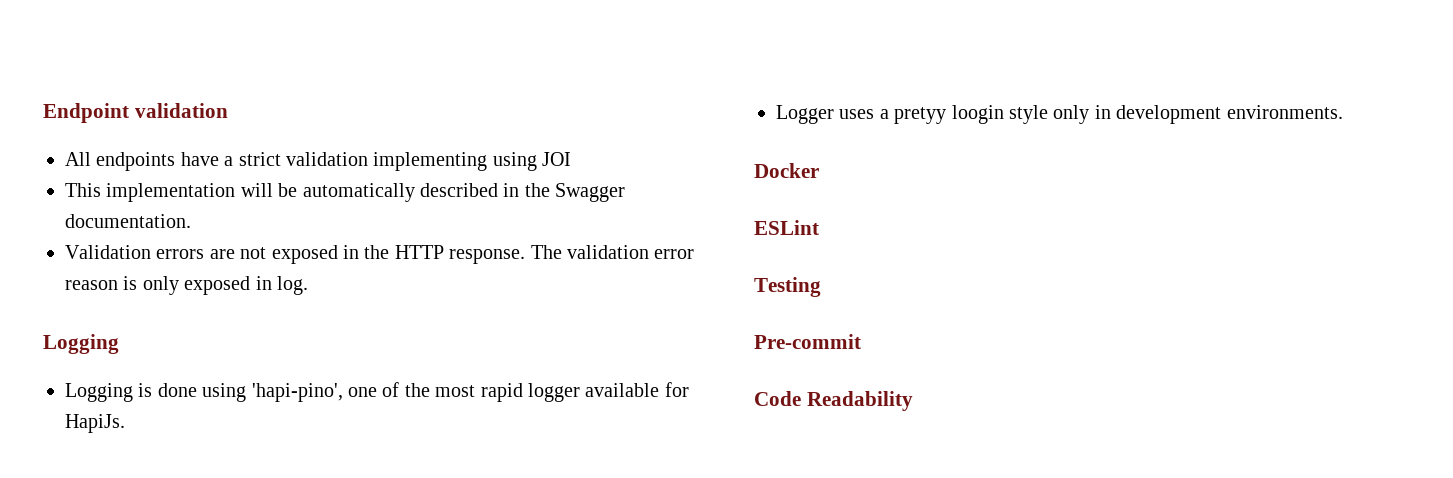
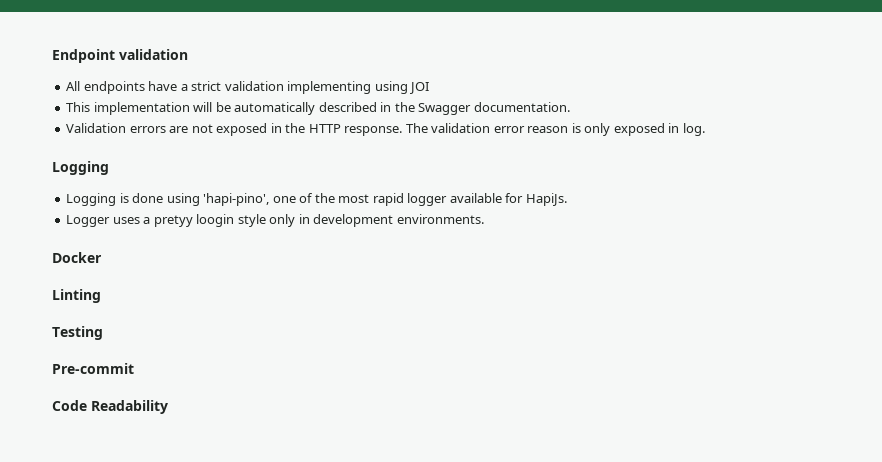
[754,220,819,235] ESLint -> [52,289,101,303] Linting

